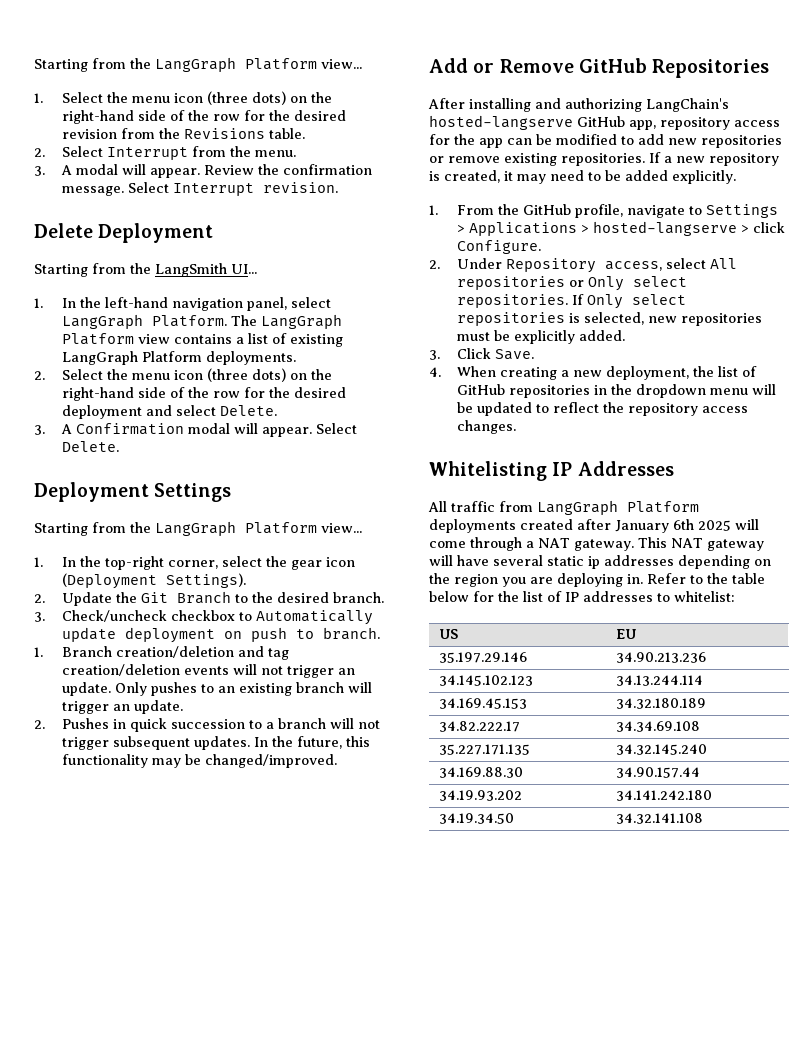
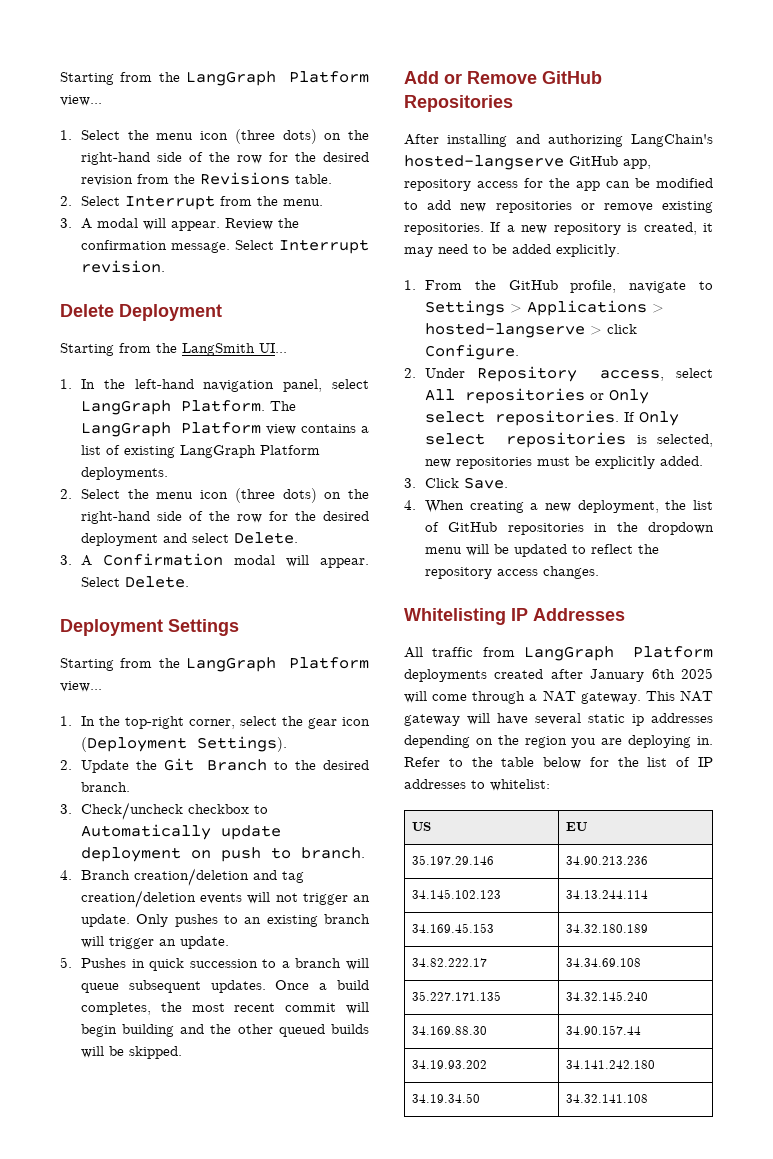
[34,647,43,657] 1. -> [60,870,72,880] 4.
[34,720,45,729] 2. -> [60,957,72,968] 5.
[358,720,381,729] [62,736,371,750] [62,754,338,768] not trigger subsequent updates. In the future, this functionality may be changed/improved. -> [80,980,369,993] [80,1002,370,1015] [80,1024,370,1037] [80,1046,182,1059] queue subsequent updates. Once a build completes, the most recent commit will begin building and the other queued builds will be skipped.

